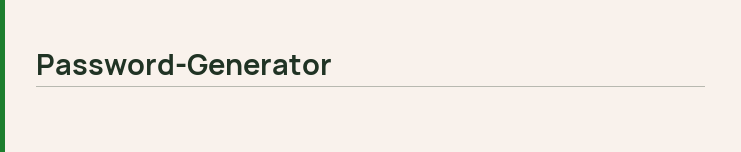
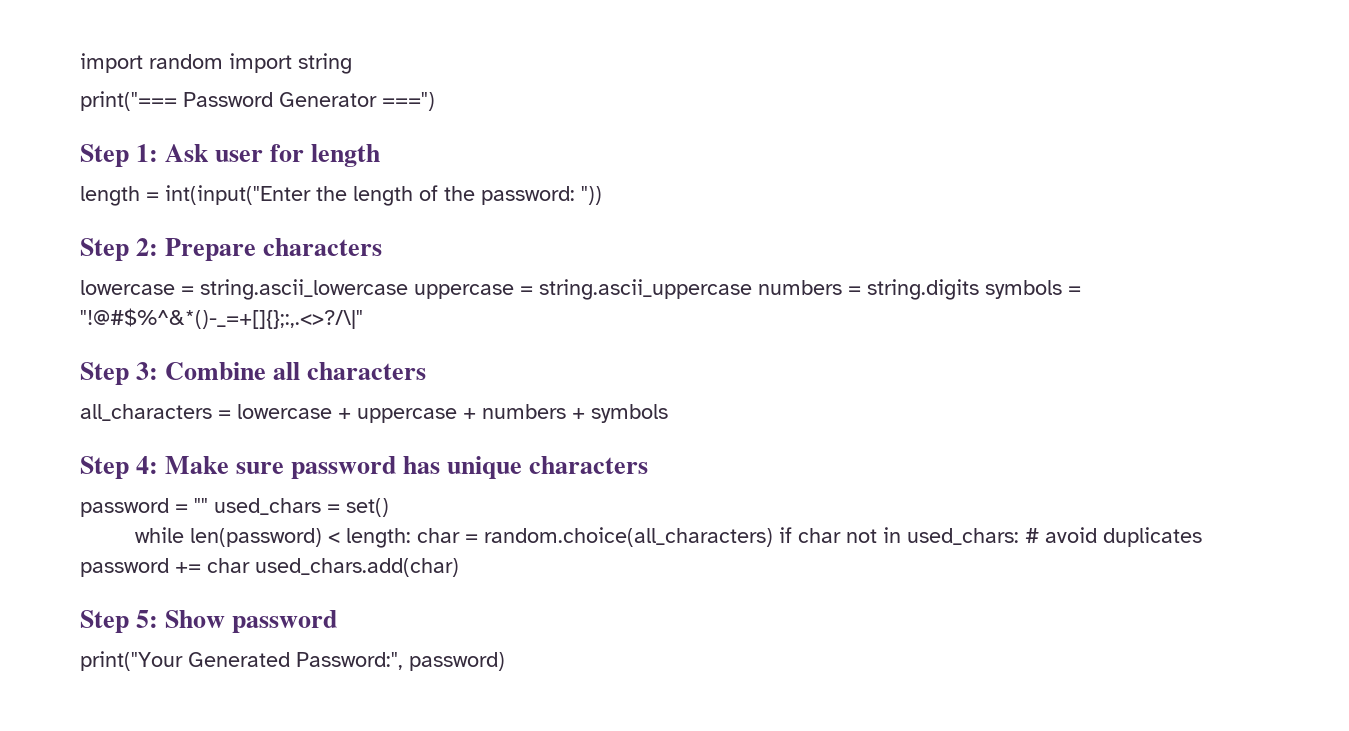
[36,54,332,75] Password-Generator -> [80,53,352,74] [80,91,435,111] [80,144,381,167] [80,185,602,206] [80,238,383,261] [80,279,1081,300] [80,308,363,329] [80,362,427,385] [80,404,668,423] [80,456,649,479] [80,498,389,517] [135,527,1203,548] [80,558,459,577] [80,610,338,633] [80,651,505,671] import random import string // print("=== Password Generator ===") // Step 1: Ask user for length // length = int(input("Enter the length of the password: ")) // Step 2: Prepare characters // lowercase = string.ascii_lowercase uppercase = string.ascii_uppercase numbers = string.digits symbols = "!@#$%^&*()-_=+[]{};:,.<>?/\|" // Step 3: Combine all characters // all_characters = lowercase + uppercase + numbers + symbols // Step 4: Make sure password has unique characters // password = "" used_chars = set() // while len(password) < length: char = random.choice(all_characters) if char not in used_chars: # avoid duplicates password += char used_chars.add(char) // Step 5: Show password // print("Your Generated Password:", password)

